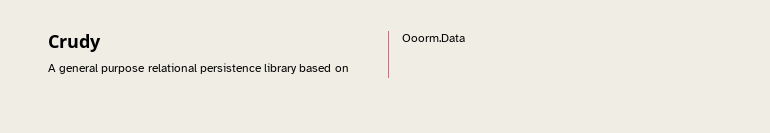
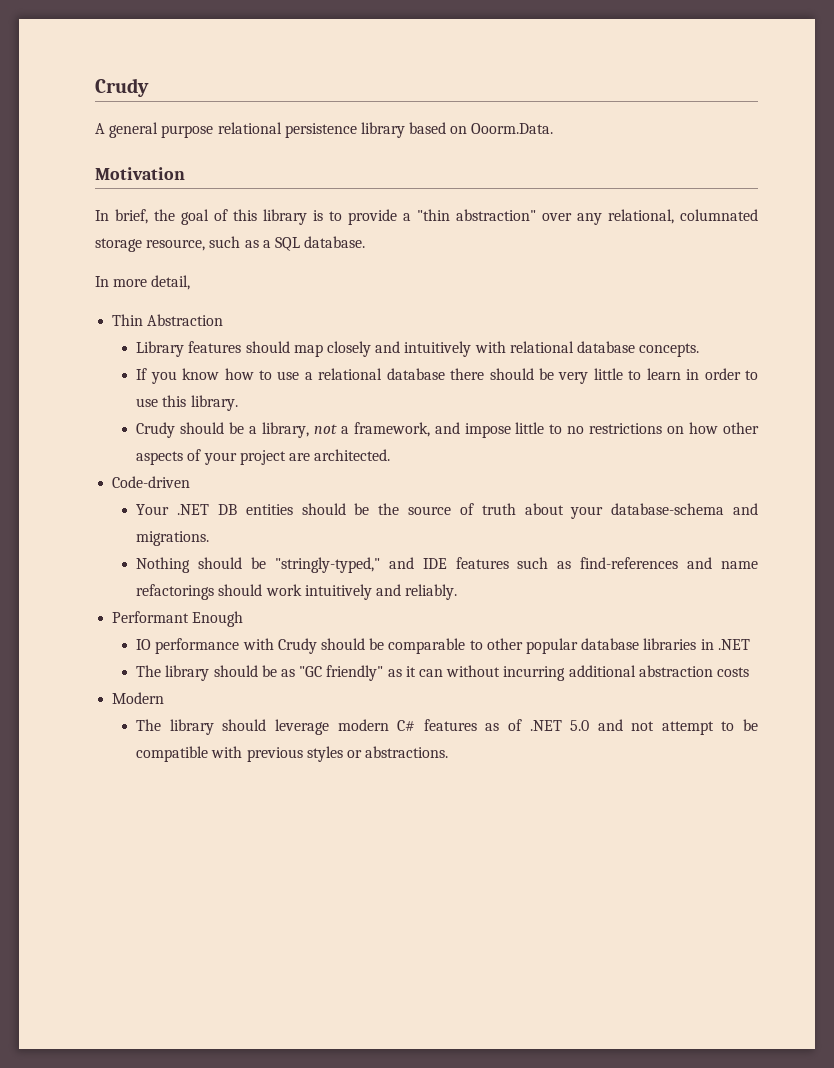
[402,34,465,42] Ooorm.Data -> [471,123,554,134] [95,167,185,180] [95,209,758,225] [95,236,366,252] [95,275,191,290] [112,314,224,326] [136,341,700,357] [136,368,759,384] [136,395,238,411] [136,422,759,438] [136,449,391,465] [112,476,191,488] [136,503,758,519] [136,531,210,546] [136,557,758,573] [136,584,458,600] [112,611,244,627] [136,638,750,654] [136,665,749,681] [112,692,165,704] [136,719,758,735] [136,746,449,762] Ooorm.Data. // Motivation // In brief, the goal of this library is to provide a "thin abstraction" over any relational, columnated storage resource, such as a SQL database. // In more detail, // Thin Abstraction // Library features should map closely and intuitively with relational database concepts. // If you know how to use a relational database there should be very little to learn in order to use this library. // Crudy should be a library, not a framework, and impose little to no restrictions on how other aspects of your project are architected. // Code-driven // Your .NET DB entities should be the source of truth about your database-schema and migrations. // Nothing should be "stringly-typed," and IDE features such as find-references and name refactorings should work intuitively and reliably. // Performant Enough // IO performance with Crudy should be comparable to other popular database libraries in .NET // The library should be as "GC friendly" as it can without incurring additional abstraction costs // Modern // The library should leverage modern C# features as of .NET 5.0 and not attempt to be compatible with previous styles or abstractions.

